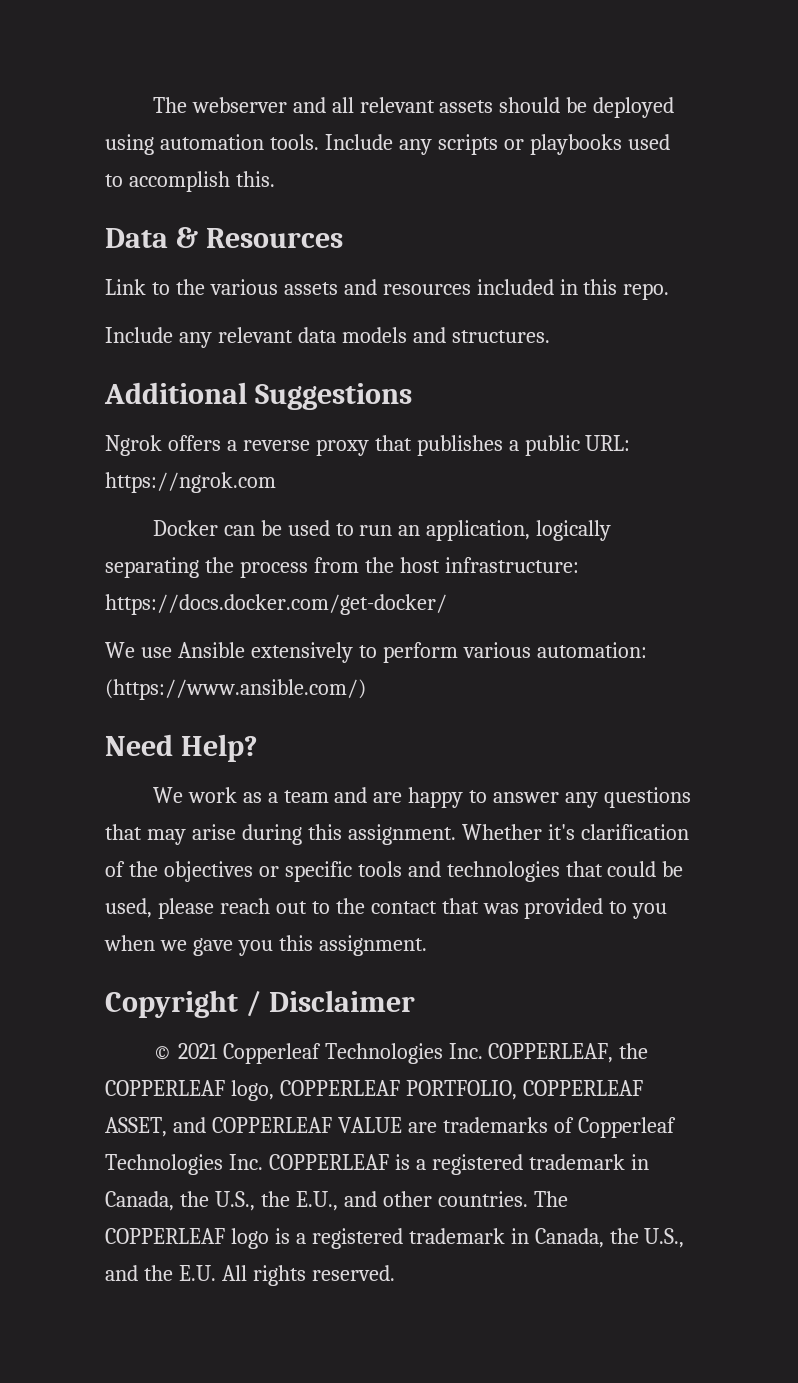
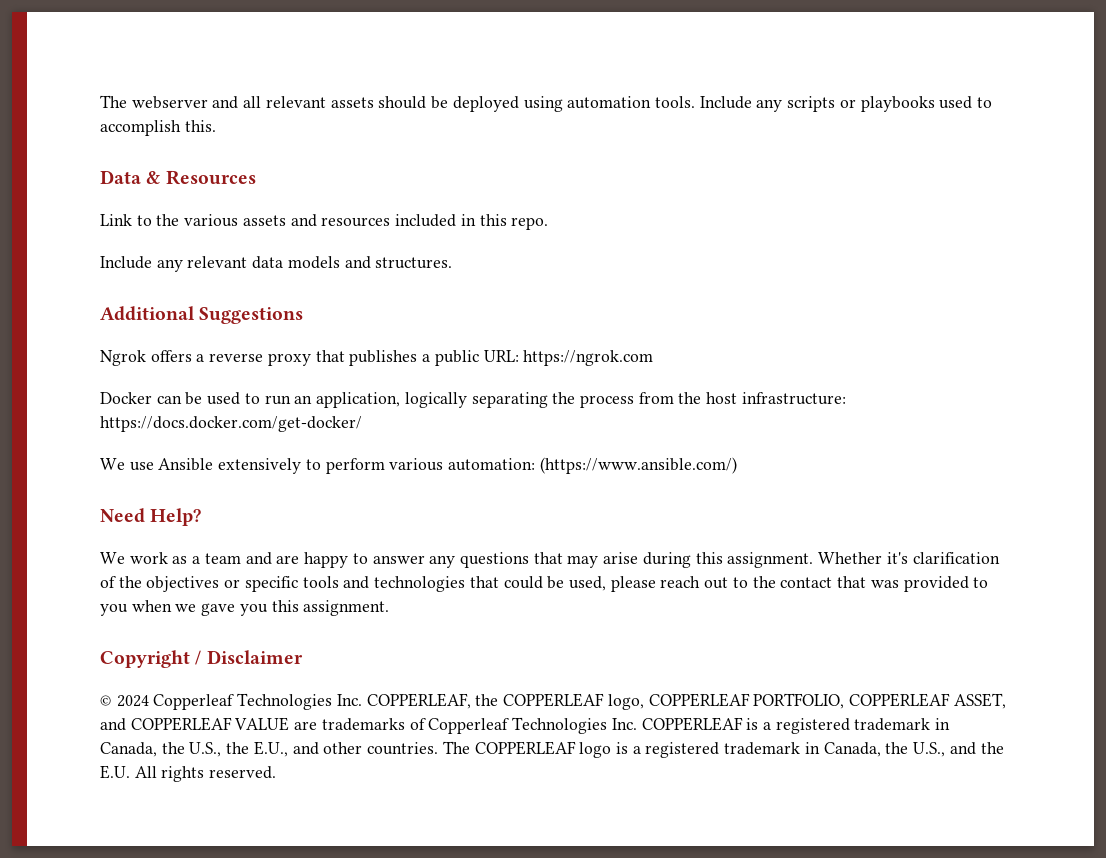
[177,1043,218,1059] 2021 -> [116,695,149,707] 2024

